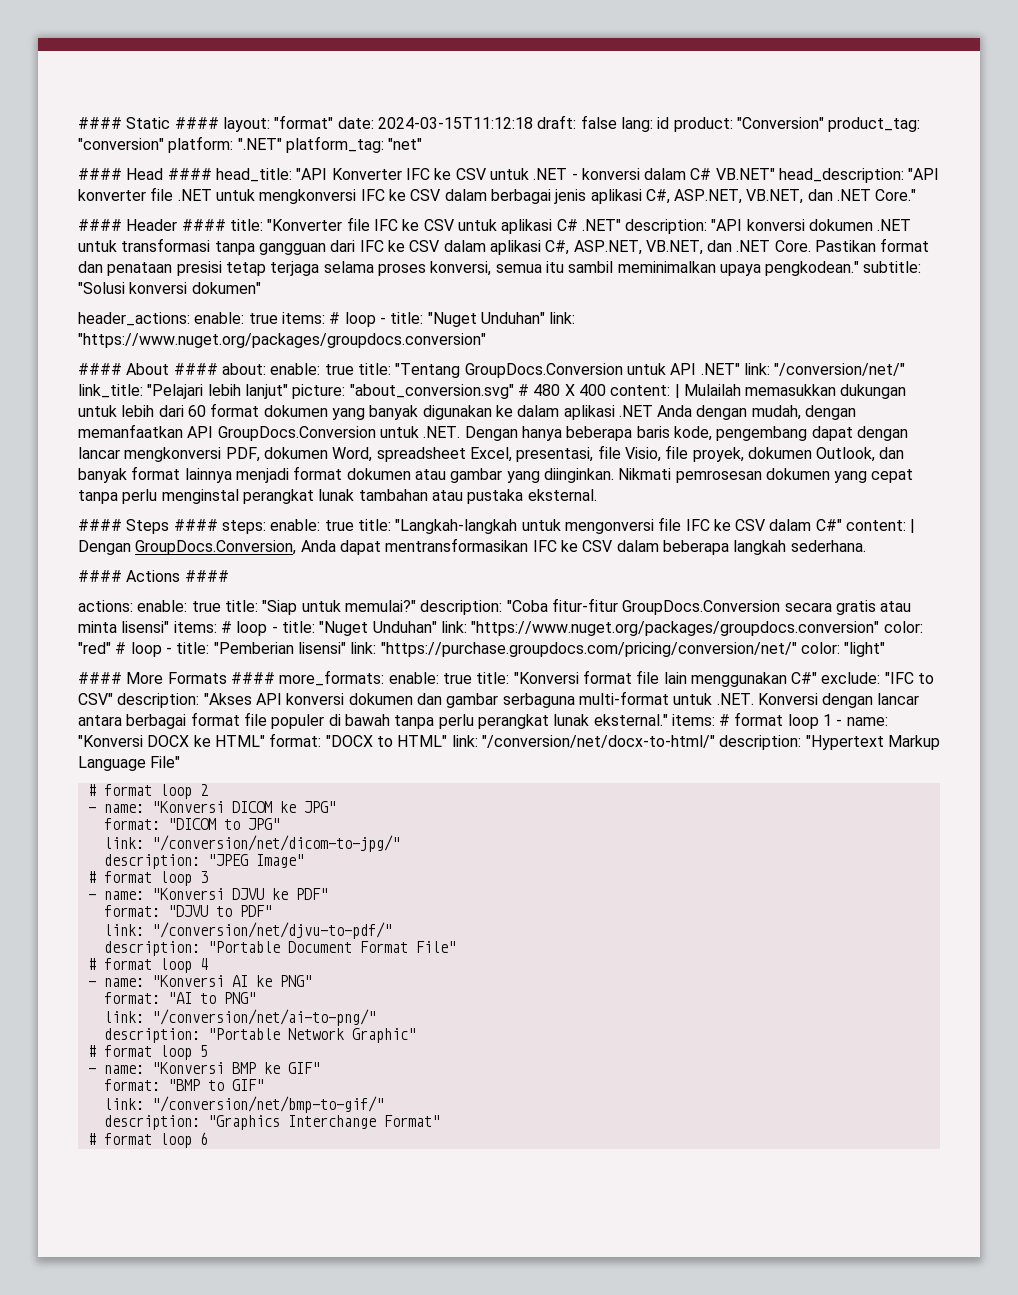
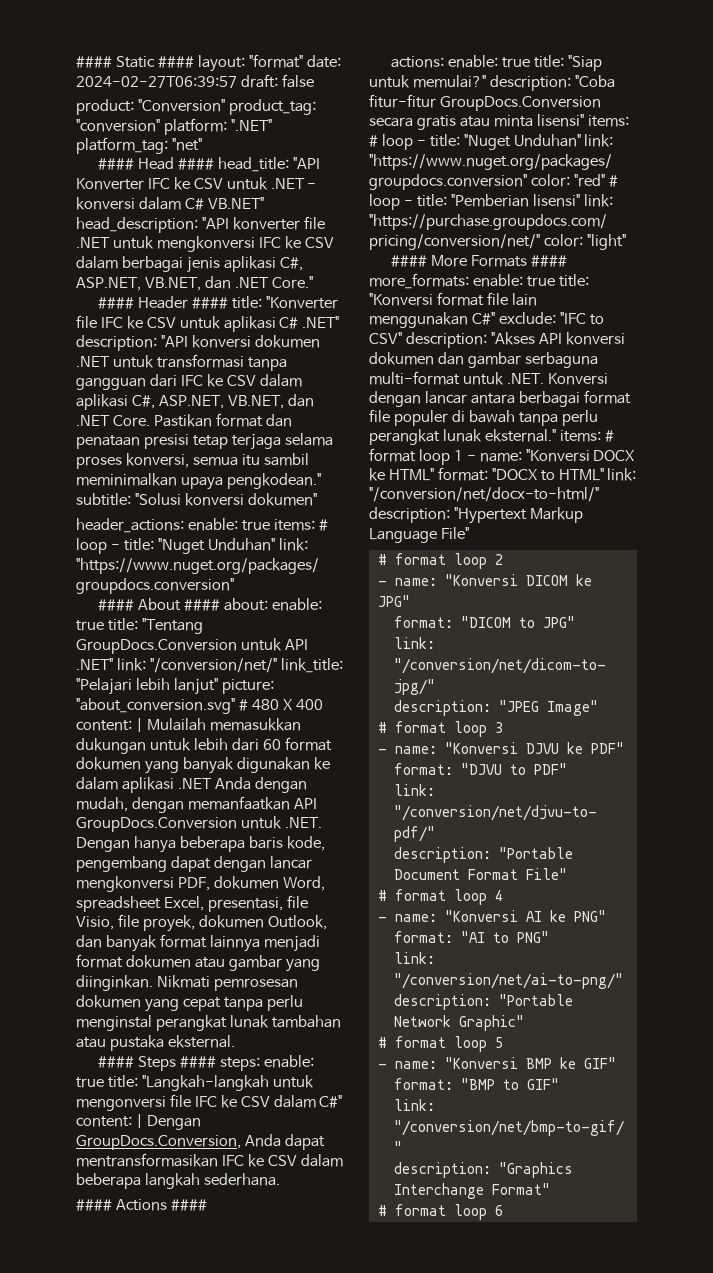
[377,117,533,129] 2024-03-15T11:12:18 -> [76,76,237,88] 2024-02-27T06:39:57
[620,117,670,132] lang: id -> (314, 81) //

